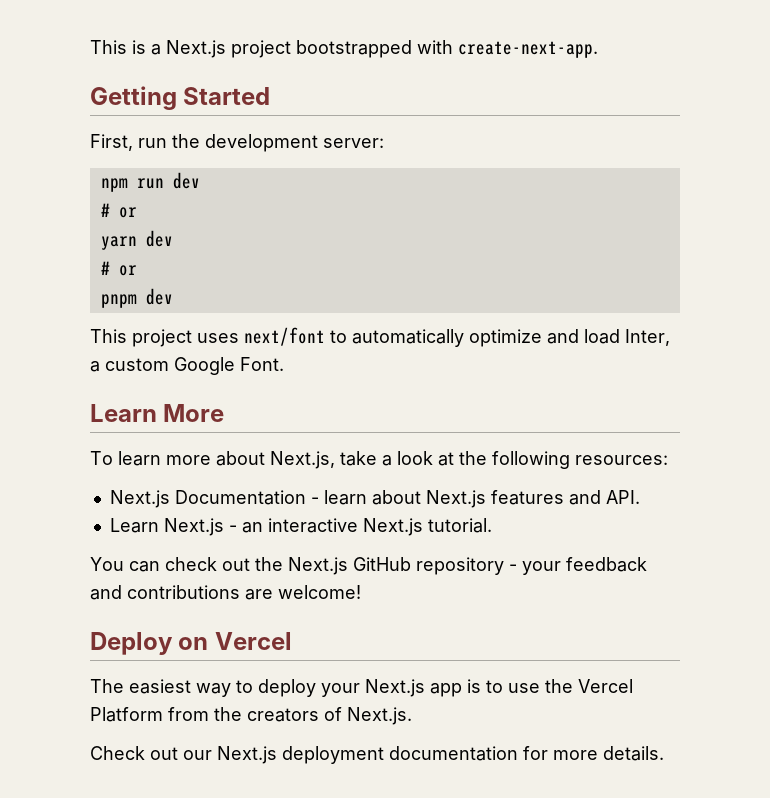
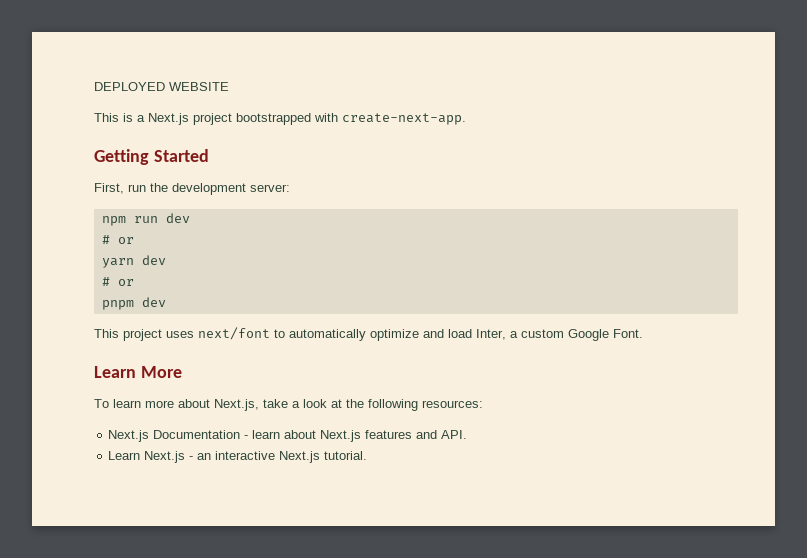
(90, 47) none -> [94,82,229,91] DEPLOYED WEBSITE //
[90,557,647,575] [90,585,361,600] [90,632,292,655] [90,679,633,697] [90,707,412,725] [90,746,664,764] // You can check out the Next.js GitHub repository - your feedback and contributions are welcome! // Deploy on Vercel // The easiest way to deploy your Next.js app is to use the Vercel Platform from the creators of Next.js. // Check out our Next.js deployment documentation for more details. -> (368, 455) none

